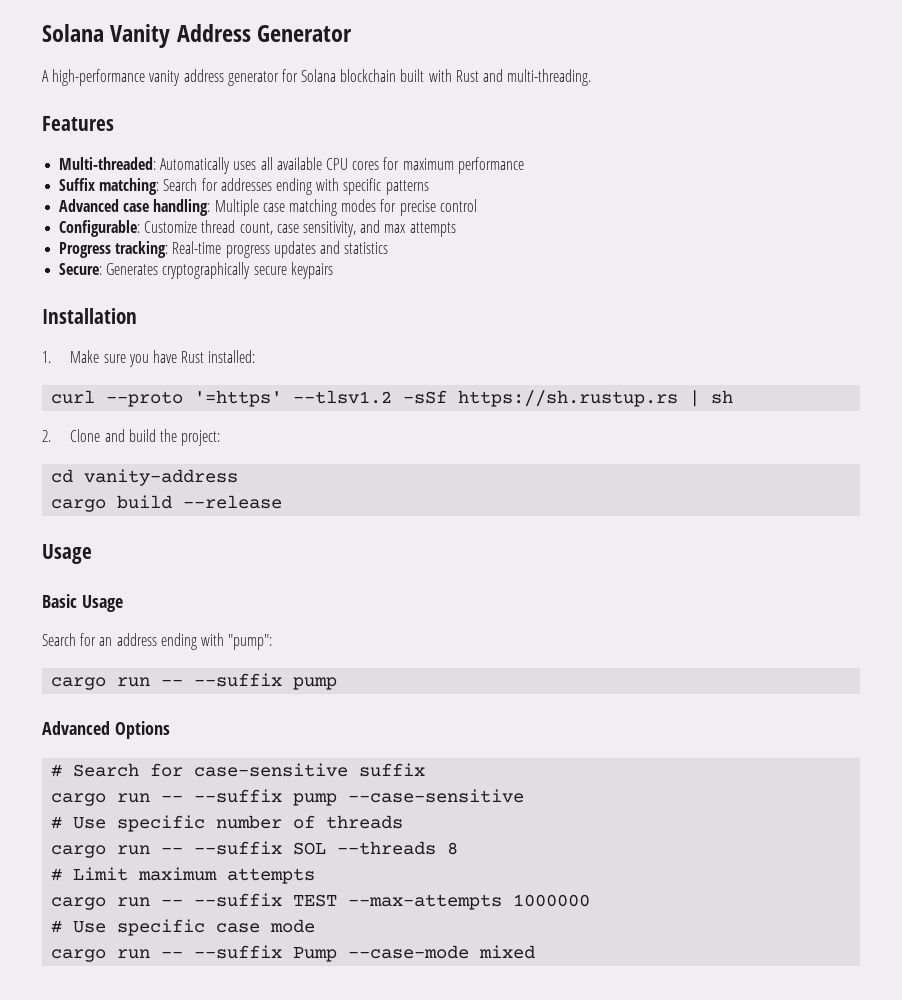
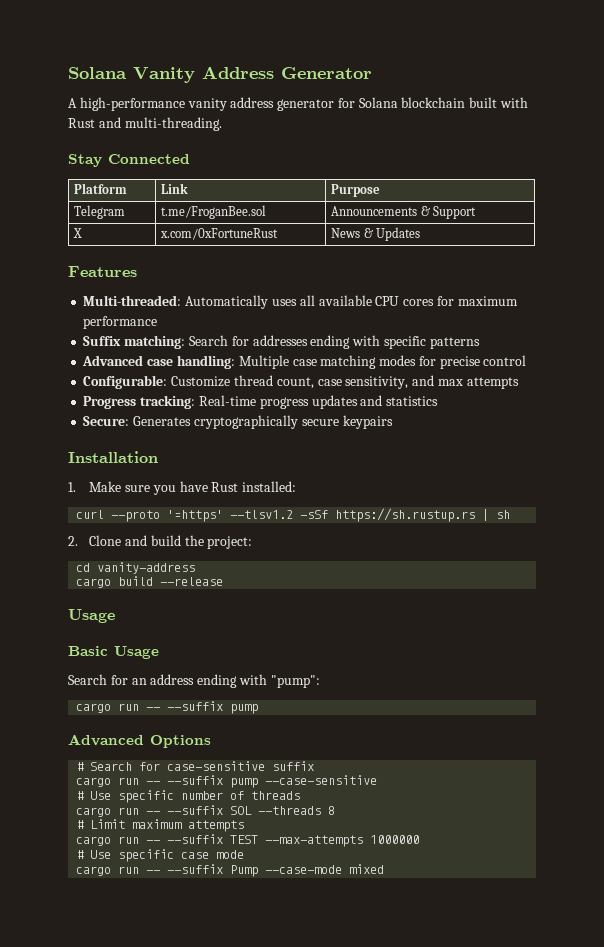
(592, 77) none -> [68,154,190,167] [74,183,128,194] [161,183,189,194] [331,184,381,197] [74,205,126,219] [161,205,267,219] [331,206,476,219] [73,228,83,238] [160,228,279,240] [331,227,420,241] // Stay Connected // Platform | Link | Purpose // Telegram | t.me/FroganBee.sol | Announcements & Support // X | x.com/0xFortuneRust | News & Updates

